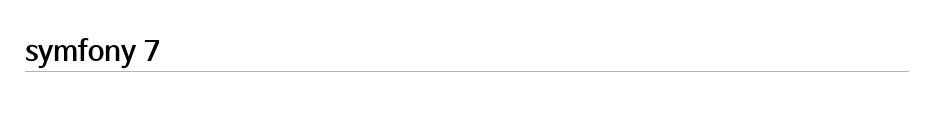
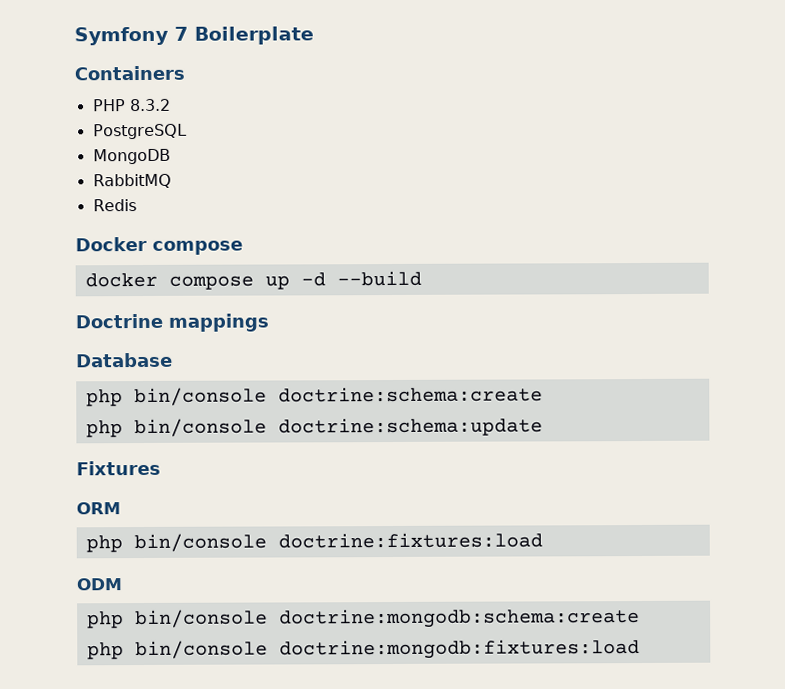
[25,38,160,69] symfony 7 -> [74,26,314,46] [74,65,185,81] [92,98,171,112] [92,123,187,140] [92,148,171,165] [92,173,172,189] [92,199,137,212] [75,236,243,255] [84,270,422,290] [75,313,269,332] [76,352,173,368] [85,386,543,407] [85,417,543,438] [76,460,161,476] [76,502,121,515] [85,532,543,553] [76,578,122,591] [86,608,640,629] [86,639,640,660] Symfony 7 Boilerplate // Containers // PHP 8.3.2 // PostgreSQL // MongoDB // RabbitMQ // Redis // Docker compose // docker compose up -d --build // Doctrine mappings // Database // php bin/console doctrine:schema:create // php bin/console doctrine:schema:update // Fixtures // ORM // php bin/console doctrine:fixtures:load // ODM // php bin/console doctrine:mongodb:schema:create // php bin/console doctrine:mongodb:fixtures:load

